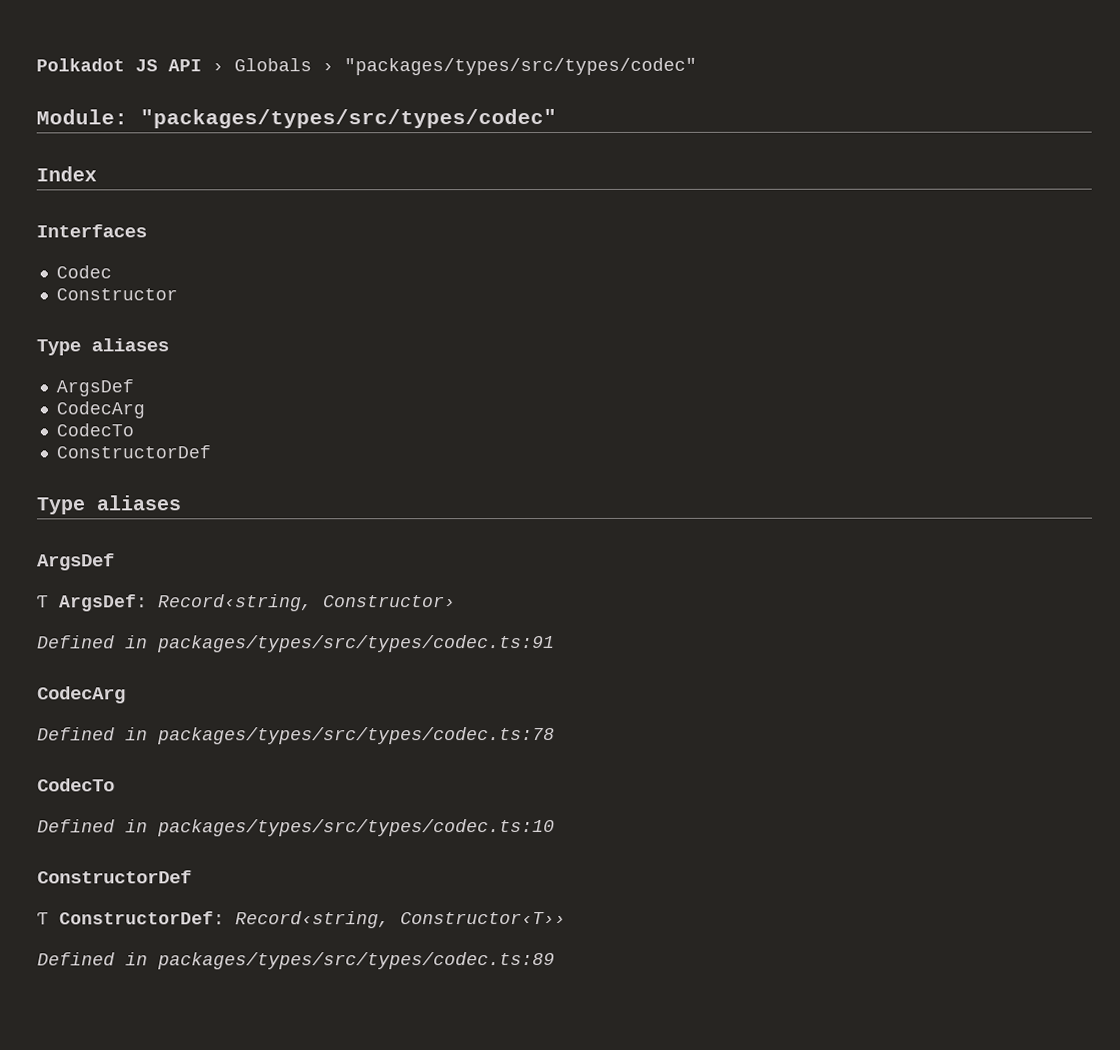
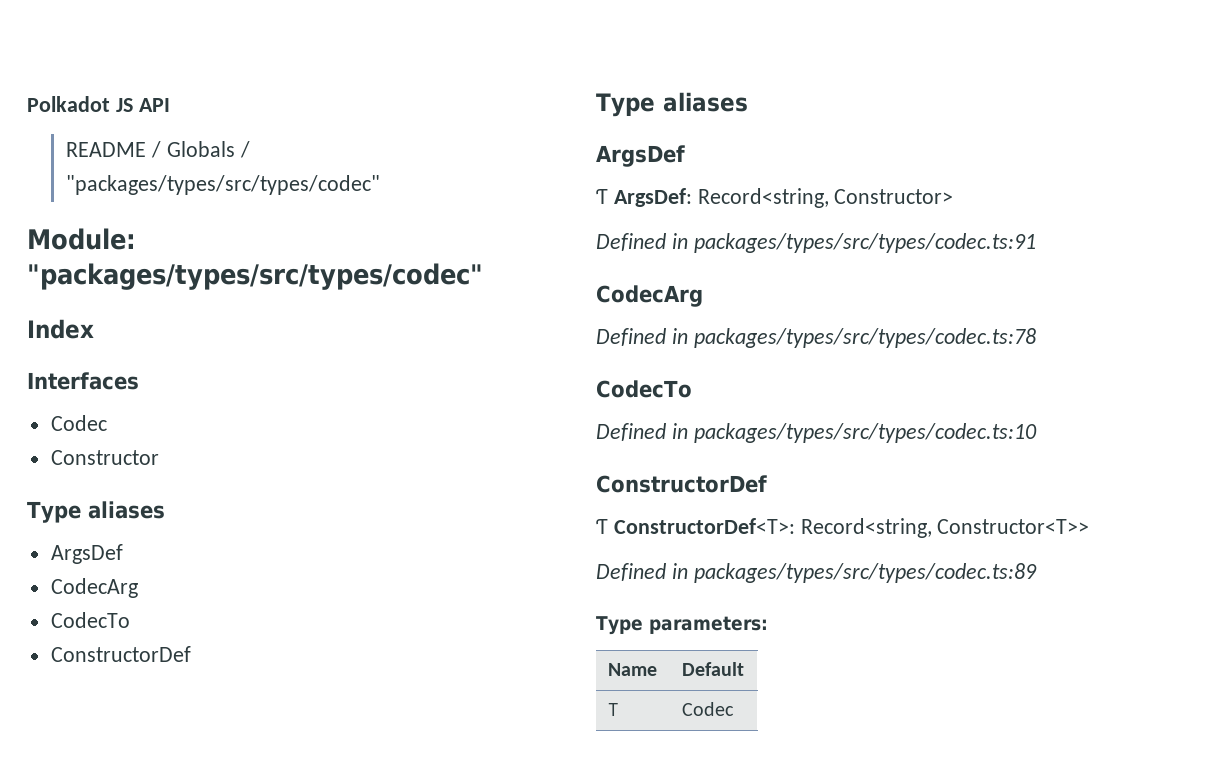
[212,58,334,72] › Globals › -> [66,141,250,158] // README / Globals /
[158,594,456,612] Record‹string, Constructor› -> [697,188,954,208] Record<string, Constructor>
[59,911,566,929] ConstructorDef: Record‹string, Constructor‹T›› -> [613,518,1090,538] ConstructorDef<T>: Record<string, Constructor<T>>
(555, 961) none -> [596,616,768,635] [608,663,658,676] [682,662,745,676] [608,703,620,716] [682,702,735,716] // Type parameters: // Name | Default // T | Codec

